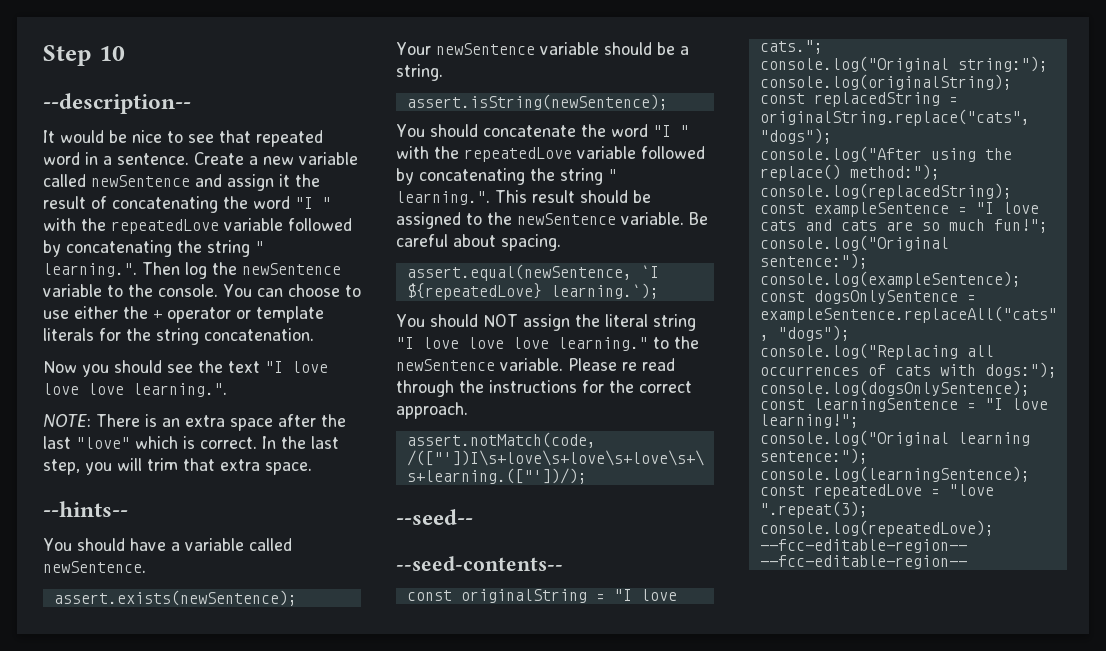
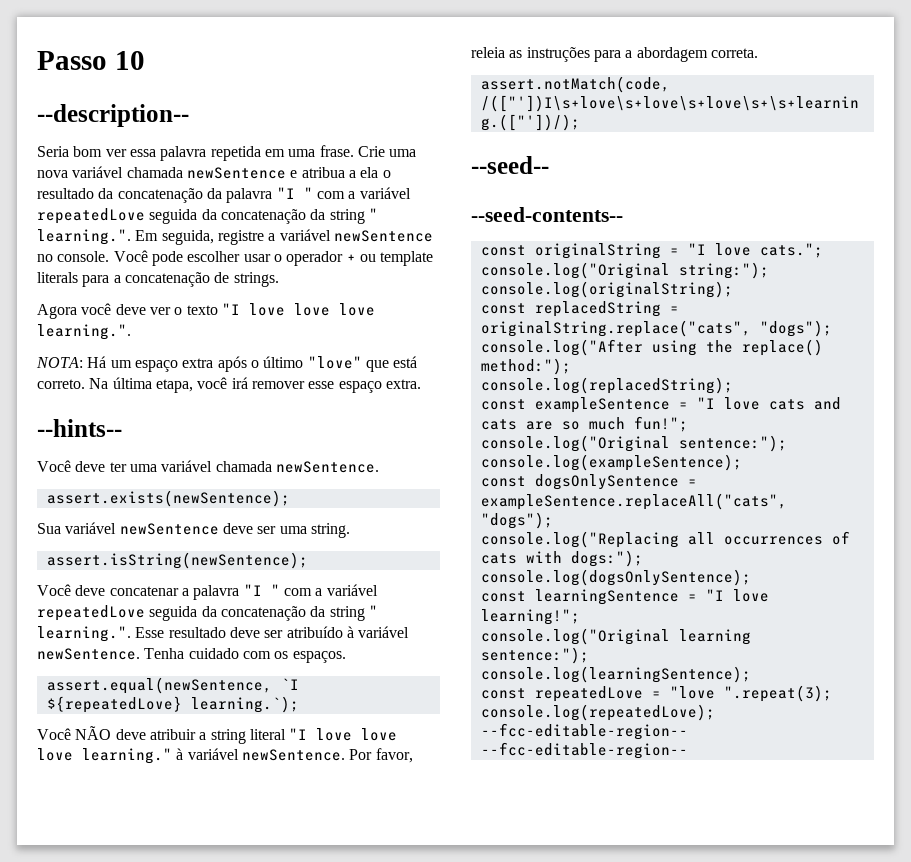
[43,45,92,66] Step -> [37,51,107,70] Passo
[43,130,323,147] [43,152,358,165] [43,174,320,191] [43,196,331,213] [43,218,352,234] [43,240,264,257] [43,262,341,279] [43,284,361,297] [43,306,324,323] [43,328,314,345] [43,360,260,377] It would be nice to see that repeated word in a sentence. Create a new variable called newSentence and assign it the result of concatenating the word "I " with the repeatedLove variable followed by concatenating the string " learning.". Then log the newSentence variable to the console. You can choose to use either the + operator or template literals for the string concatenation. // Now you should see the text -> [37,145,417,161] [37,166,391,179] [37,187,411,203] [37,208,378,224] [37,229,433,245] [37,250,434,266] [37,272,279,287] [37,303,218,319] Seria bom ver essa palavra repetida em uma frase. Crie uma nova variável chamada newSentence e atribua a ela o resultado da concatenação da palavra "I " com a variável repeatedLove seguida da concatenação da string " learning.". Em seguida, registre a variável newSentence no console. Você pode escolher usar o operador + ou template literals para a concatenação de strings. // Agora você deve ver o texto
[43,414,346,431] [43,436,339,449] [43,458,312,475] [43,501,128,517] [43,538,292,551] [43,561,146,573] [53,590,297,606] [396,42,689,55] [396,64,443,81] [406,94,668,110] [396,124,689,137] [396,146,705,162] [396,168,617,185] [396,190,651,205] [396,212,708,229] [396,234,561,251] [406,264,659,281] [406,283,659,300] [396,314,696,331] NOTE: There is an extra space after the last "love" which is correct. In the last step, you will trim that extra space. // --hints-- // You should have a variable called newSentence. // assert.exists(newSentence); // Your newSentence variable should be a string. // assert.isString(newSentence); // You should concatenate the word "I " with the repeatedLove variable followed by concatenating the string " learning.". This result should be assigned to the newSentence variable. Be careful about spacing. // assert.equal(newSentence, `I ${repeatedLove} learning.`); // You should NOT assign the literal string -> [36,356,418,372] [37,377,421,393] [37,419,122,437] [37,460,379,473] [46,490,290,507] [37,522,350,538] [46,552,308,569] [37,584,378,600] [37,605,378,621] [37,626,410,642] [37,648,346,663] [46,677,299,694] [46,696,299,713] [37,726,286,744] NOTA: Há um espaço extra após o último "love" que está correto. Na última etapa, você irá remover esse espaço extra. // --hints-- // Você deve ter uma variável chamada newSentence. // assert.exists(newSentence); // Sua variável newSentence deve ser uma string. // assert.isString(newSentence); // Você deve concatenar a palavra "I " com a variável repeatedLove seguida da concatenação da string " learning.". Esse resultado deve ser atribuído à variável newSentence. Tenha cuidado com os espaços. // assert.equal(newSentence, `I ${repeatedLove} learning.`); // Você NÃO deve atribuir a string literal
[653,336,699,349] [396,358,675,371] [396,380,692,397] [396,402,468,419] to the newSentence variable. Please re read through the instructions for the correct approach. -> [176,748,413,763] [471,47,758,62] à variável newSentence. Por favor, releia as instruções para a abordagem correta.

